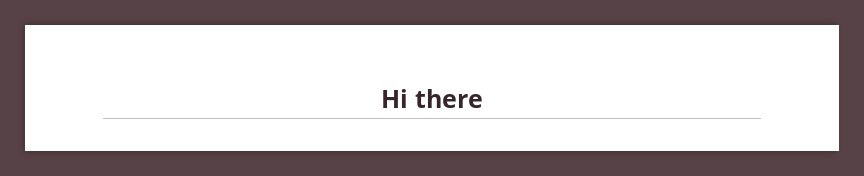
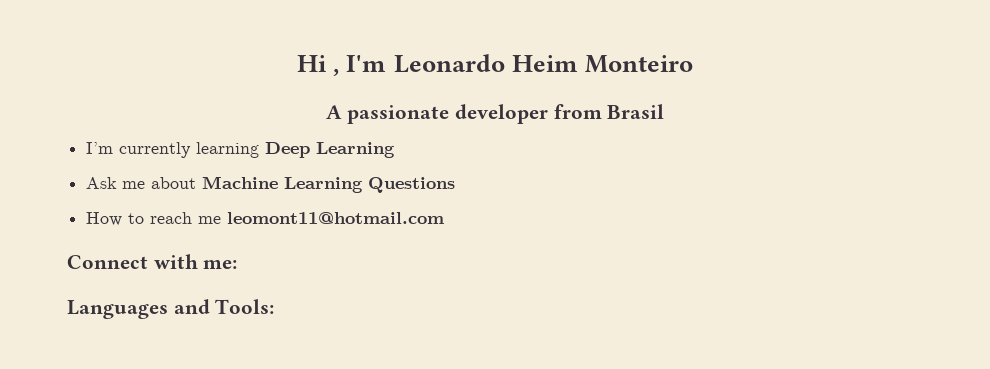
[415,89,483,108] there -> [333,54,693,76] [325,104,665,124] [86,142,396,158] [86,176,456,193] [86,212,445,226] [67,254,238,269] [67,299,275,319] , I'm Leonardo Heim Monteiro // A passionate developer from Brasil // I’m currently learning Deep Learning // Ask me about Machine Learning Questions // How to reach me leomont11@hotmail.com // Connect with me: // Languages and Tools:

